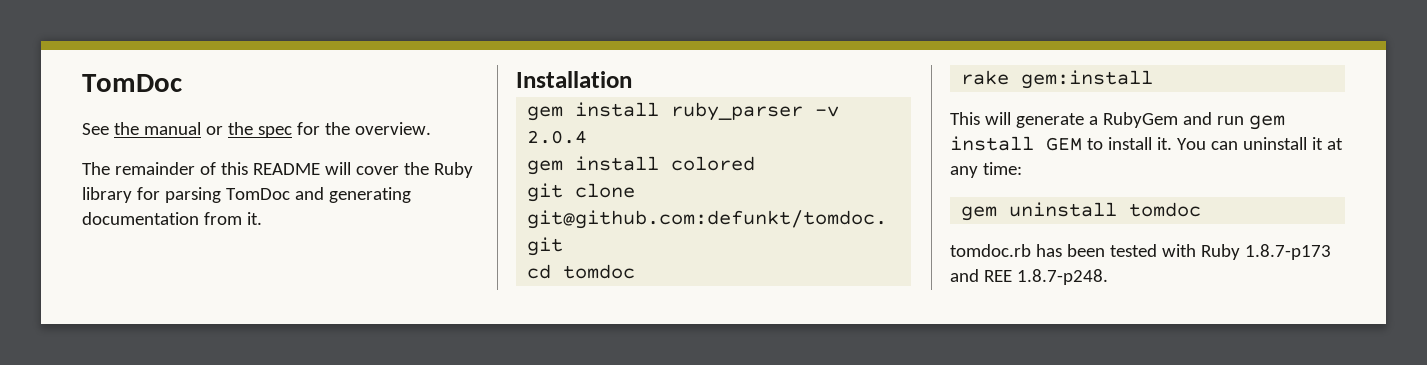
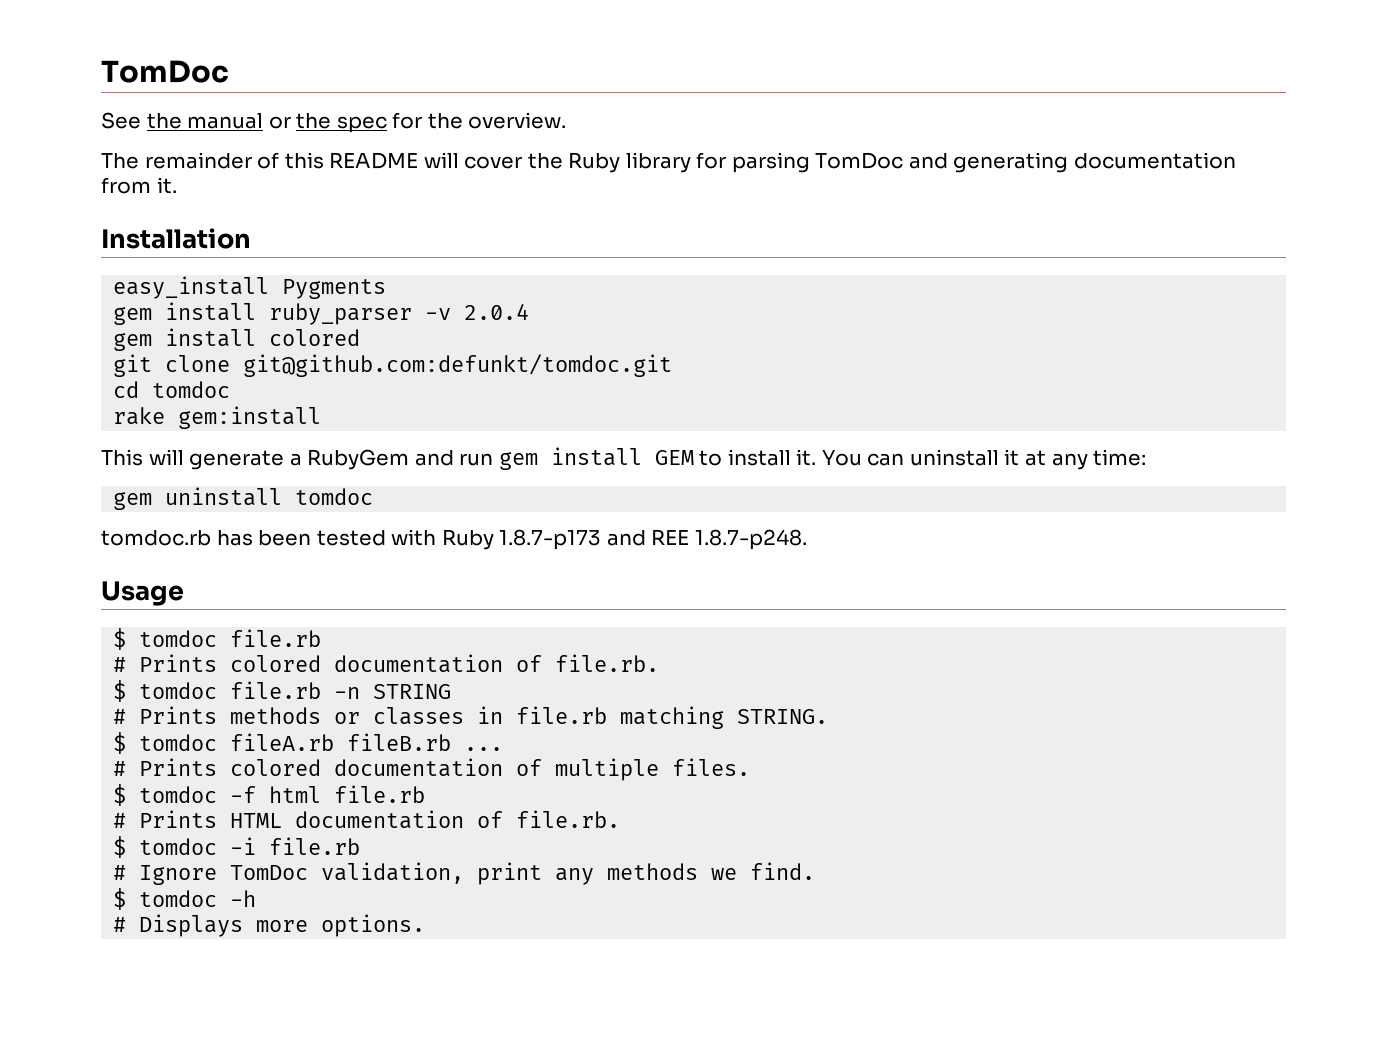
(632, 79) none -> [113,276,387,299] // easy_install Pygments
(1108, 277) none -> [101,581,184,606] [113,628,322,650] [113,654,660,673] [113,680,452,702] [113,706,829,729] [113,732,504,754] [113,758,751,781] [113,784,426,806] [113,810,621,829] [113,836,361,858] [113,862,816,885] [113,888,257,910] [113,914,426,937] // Usage // $ tomdoc file.rb // # Prints colored documentation of file.rb. // $ tomdoc file.rb -n STRING // # Prints methods or classes in file.rb matching STRING. // $ tomdoc fileA.rb fileB.rb ... // # Prints colored documentation of multiple files. // $ tomdoc -f html file.rb // # Prints HTML documentation of file.rb. // $ tomdoc -i file.rb // # Ignore TomDoc validation, print any methods we find. // $ tomdoc -h // # Displays more options.

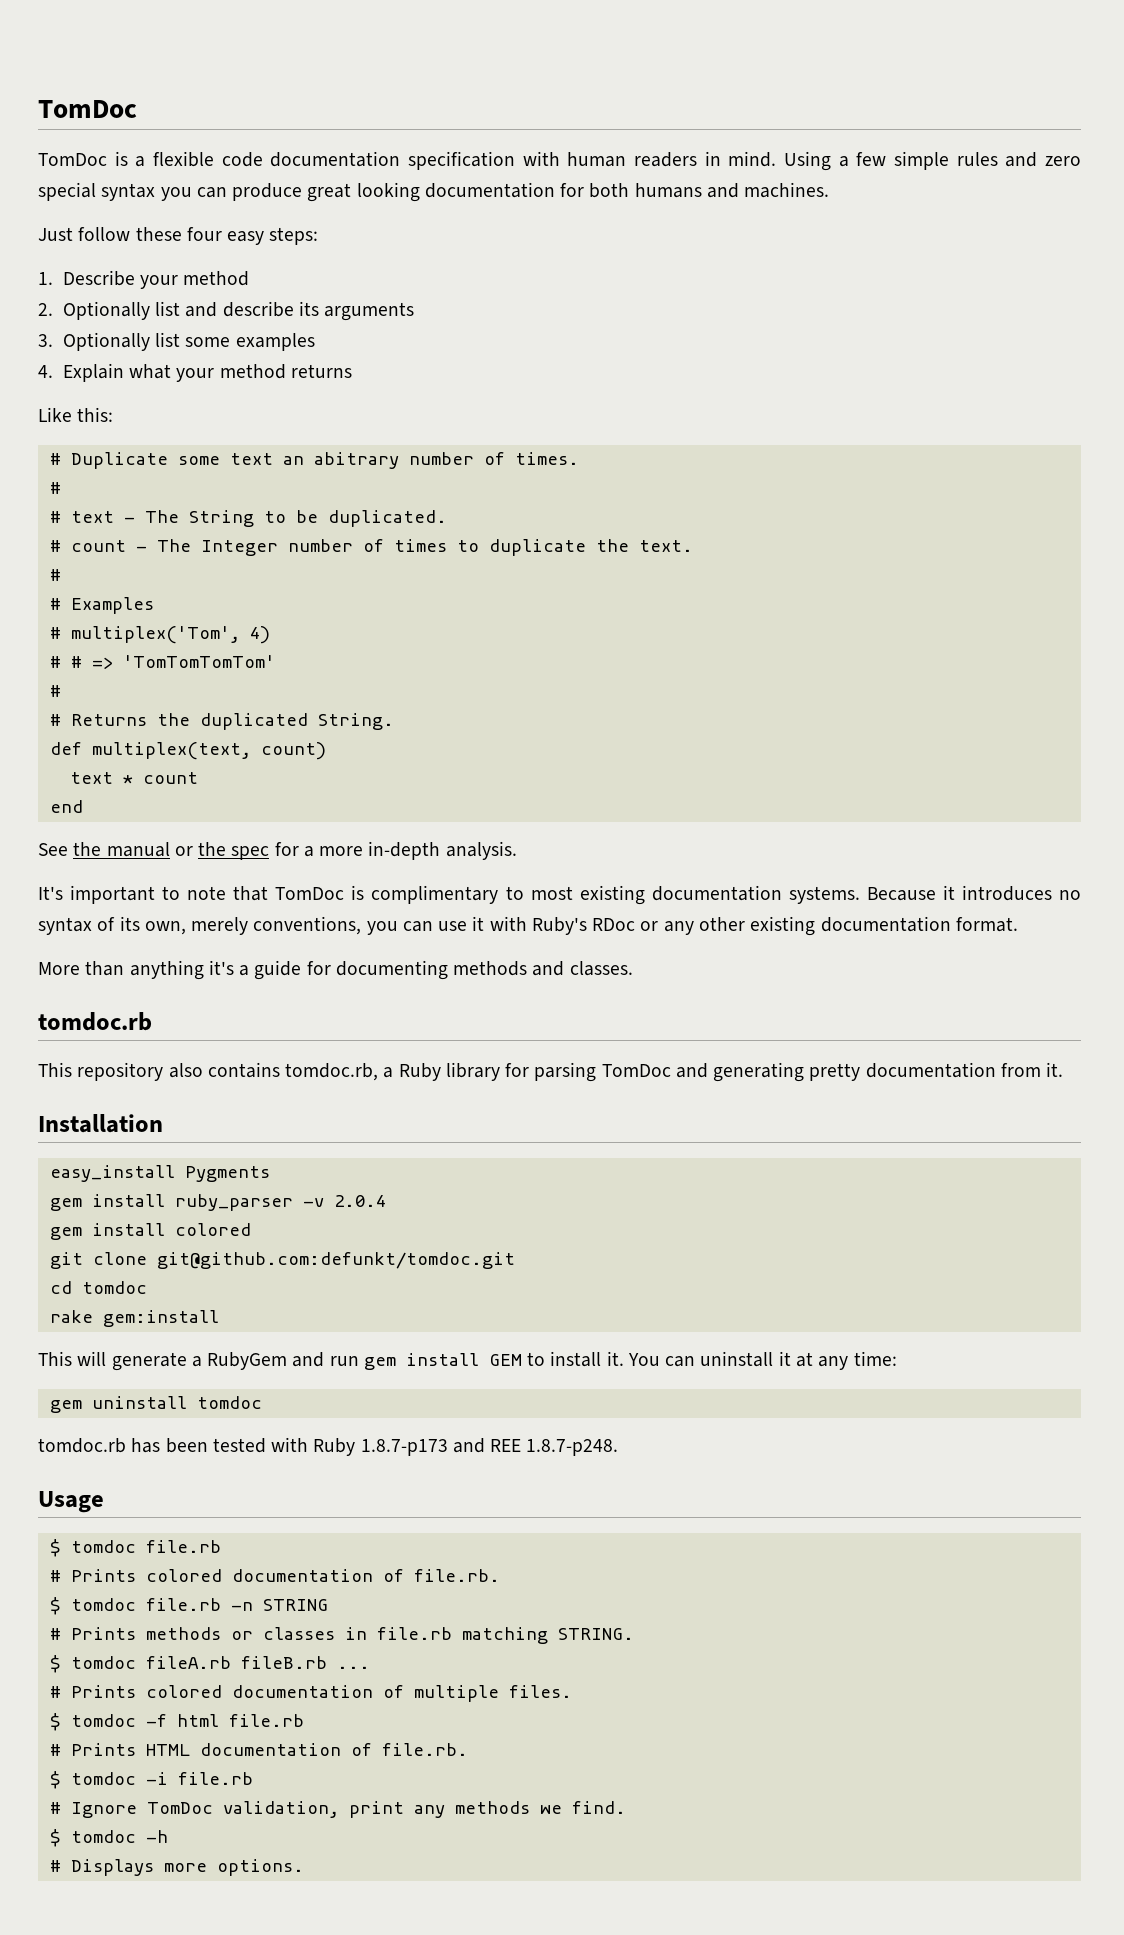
[101,60,229,83] TomDoc -> [38,100,137,118] [38,151,1081,171] [38,182,830,202] [38,227,319,245] [38,270,250,289] [38,301,415,321] [38,332,315,351] [38,363,352,382] [38,407,114,422] [49,452,579,469] [49,482,61,494] [49,510,447,527] [49,539,693,556] [49,569,61,581] [49,597,154,614] [49,626,270,644] [49,655,275,669] [49,685,61,697] [49,713,394,730] [49,742,326,760] [69,772,198,784] [49,800,83,813] TomDoc // TomDoc is a flexible code documentation specification with human readers in mind. Using a few simple rules and zero special syntax you can produce great looking documentation for both humans and machines. // Just follow these four easy steps: // 1. Describe your method // 2. Optionally list and describe its arguments // 3. Optionally list some examples // 4. Explain what your method returns // Like this: // # Duplicate some text an abitrary number of times. // # // # text - The String to be duplicated. // # count - The Integer number of times to duplicate the text. // # // # Examples // # multiplex('Tom', 4) // # # => 'TomTomTomTom' // # // # Returns the duplicated String. // def multiplex(text, count) // text * count // end
[427,112,567,129] [101,152,563,169] the overview. // The remainder of this README will cover the -> [303,841,517,860] [38,885,1081,905] [38,916,1018,936] [38,960,633,980] [38,1012,152,1031] [38,1062,394,1081] a more in-depth analysis. // It's important to note that TomDoc is complimentary to most existing documentation systems. Because it introduces no syntax of its own, merely conventions, you can use it with Ruby's RDoc or any other existing documentation format. // More than anything it's a guide for documenting methods and classes. // tomdoc.rb // This repository also contains tomdoc.rb, a
(1069, 162) none -> [809,1063,861,1081] pretty

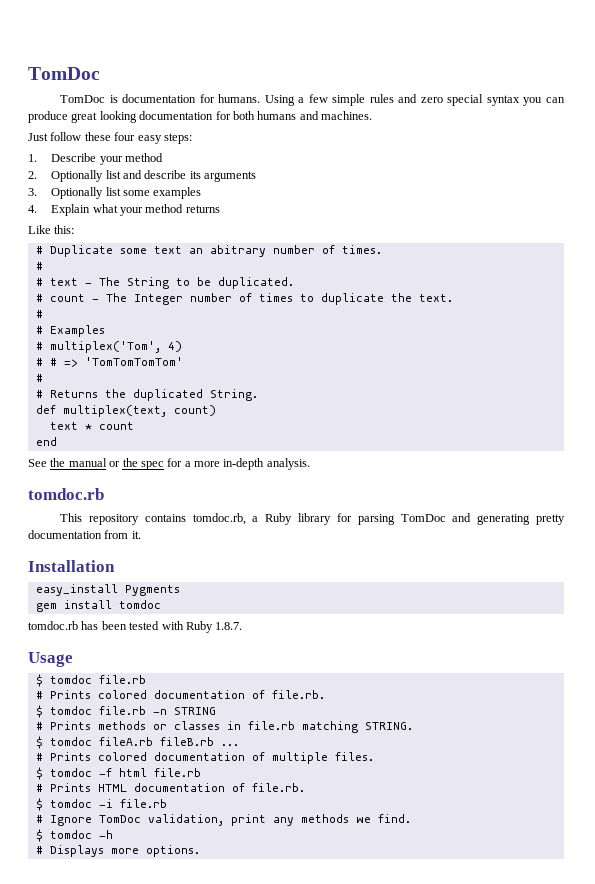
[135,151,777,170] a flexible code documentation specification with human readers in mind. -> [122,94,261,103] documentation for humans.
[38,885,1081,905] [38,916,1018,936] [38,960,633,980] // It's important to note that TomDoc is complimentary to most existing documentation systems. Because it introduces no syntax of its own, merely conventions, you can use it with Ruby's RDoc or any other existing documentation format. // More than anything it's a guide for documenting methods and classes. -> (310, 464) none
[168,1063,203,1078] also -> (139, 519) none
[174,1194,386,1211] [49,1223,251,1240] [49,1252,515,1269] [49,1281,147,1294] [49,1310,219,1327] [38,1351,897,1371] [49,1396,187,1413] ruby_parser -v 2.0.4 // gem install colored // git clone git@github.com:defunkt/tomdoc.git // cd tomdoc // rake gem:install // This will generate a RubyGem and run gem install GEM to install it. You can uninstall it at any time: // gem uninstall -> (112, 604) none
[360,1438,619,1456] 1.8.7-p173 and REE 1.8.7-p248. -> [215,622,243,630] 1.8.7.

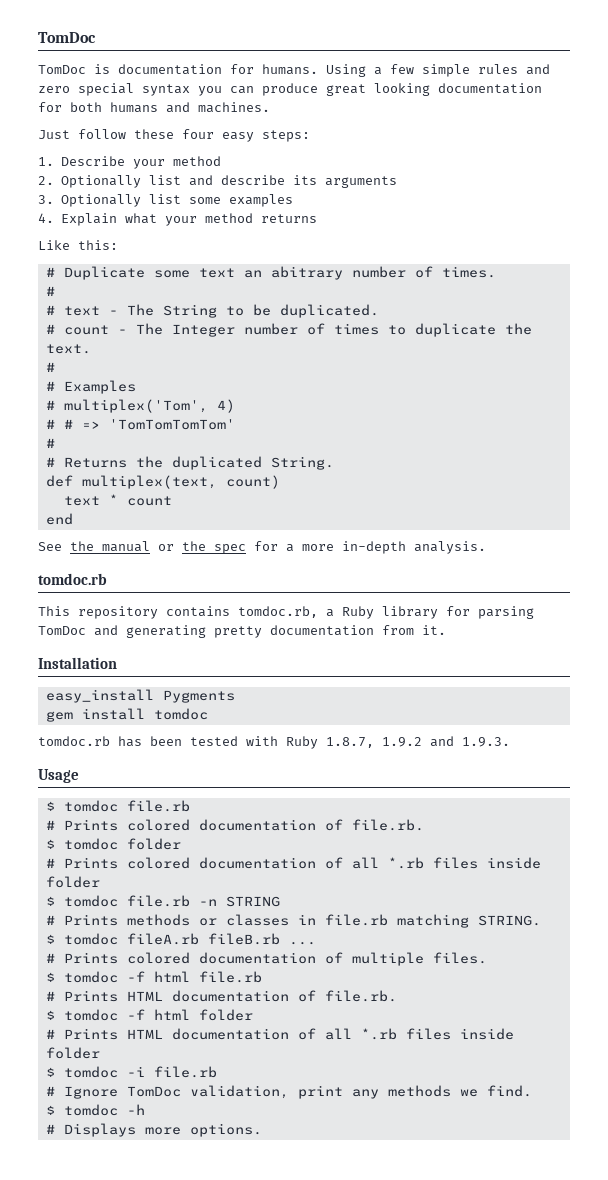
[215,622,243,630] 1.8.7. -> [326,736,510,748] 1.8.7, 1.9.2 and 1.9.3.
(325, 694) none -> [45,838,181,850] [45,857,541,869] [45,876,100,888] // $ tomdoc folder // # Prints colored documentation of all *.rb files inside folder
(305, 787) none -> [45,1009,253,1021] [45,1028,514,1040] [45,1047,100,1059] // $ tomdoc -f html folder // # Prints HTML documentation of all *.rb files inside folder

